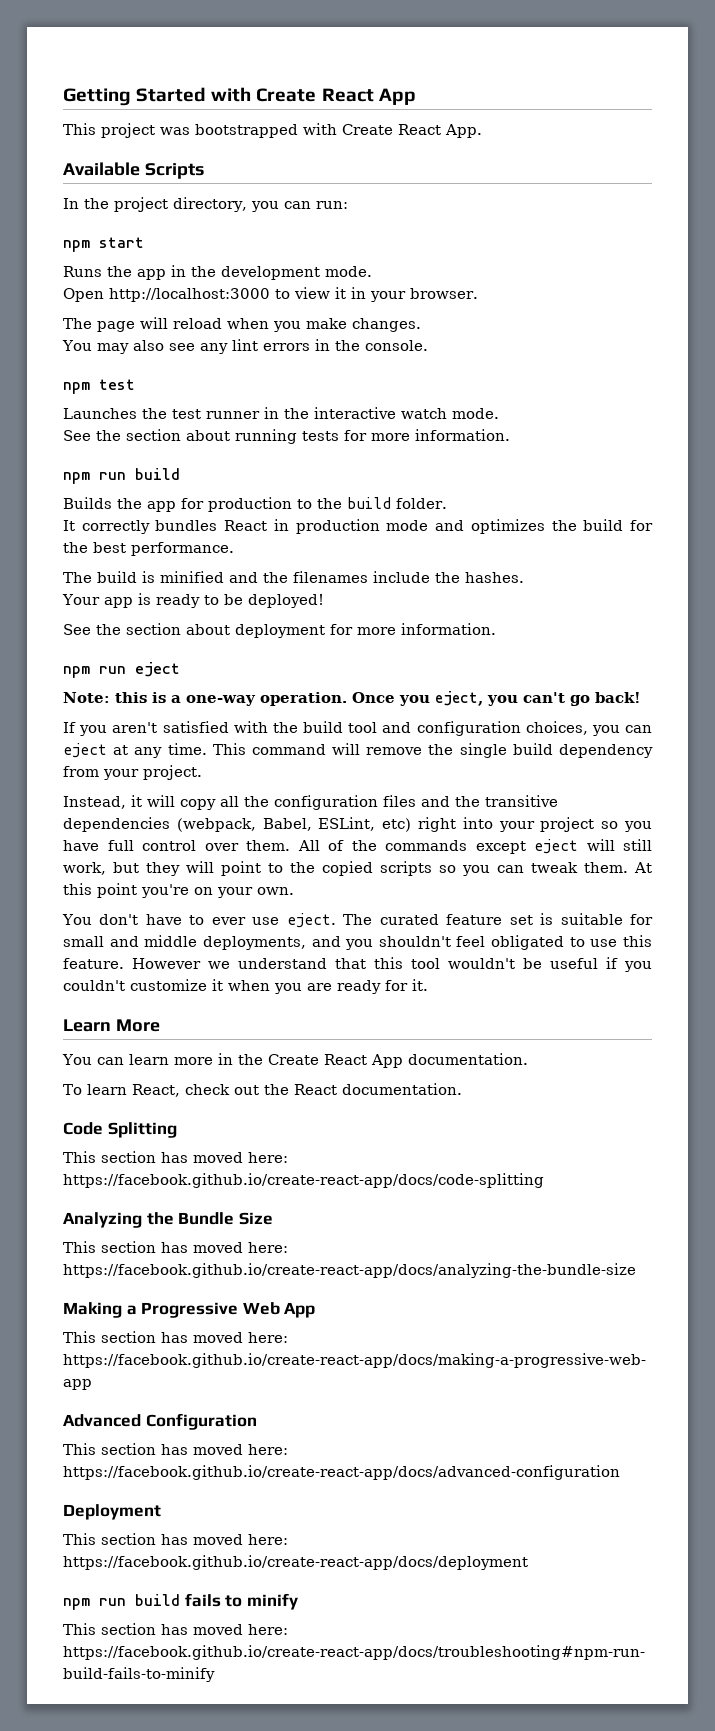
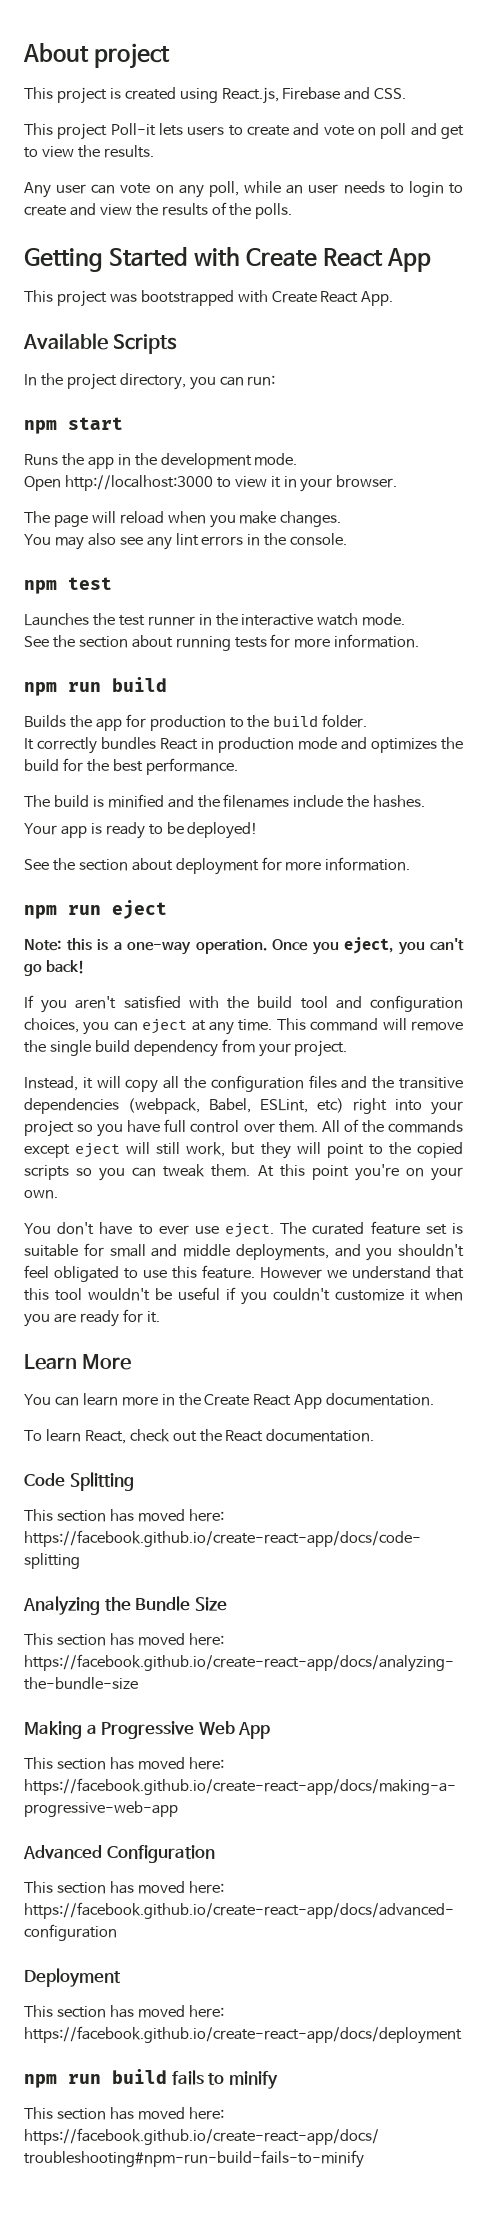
(63, 97) none -> [23,43,171,69] [24,87,407,104] [24,123,464,140] [24,145,154,158] [24,181,463,198] [24,202,293,219] About project // This project is created using React.js, Firebase and CSS. // This project Poll-it lets users to create and vote on poll and get to view the results. // Any user can vote on any poll, while an user needs to login to create and view the results of the polls. //

